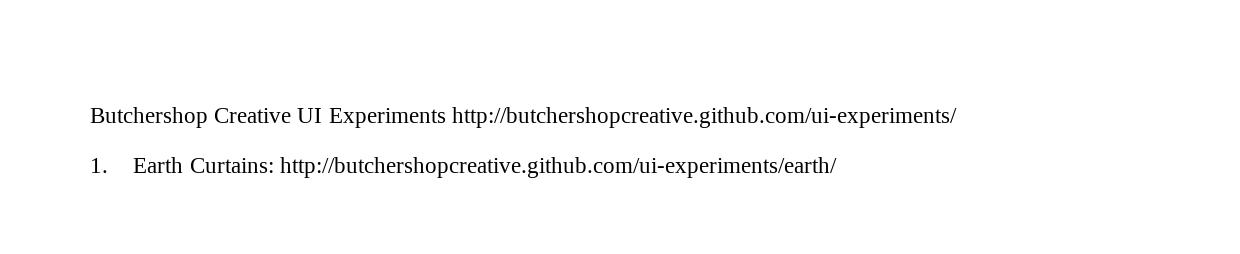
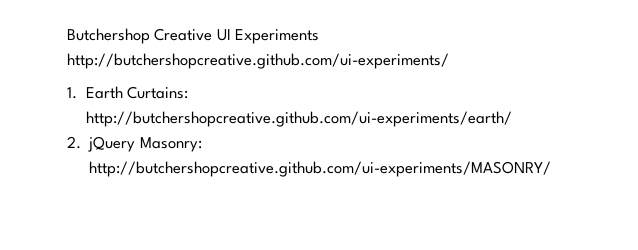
(837, 167) none -> [67,136,202,152] [89,161,552,177] // 2. jQuery Masonry: http://butchershopcreative.github.com/ui-experiments/MASONRY/

